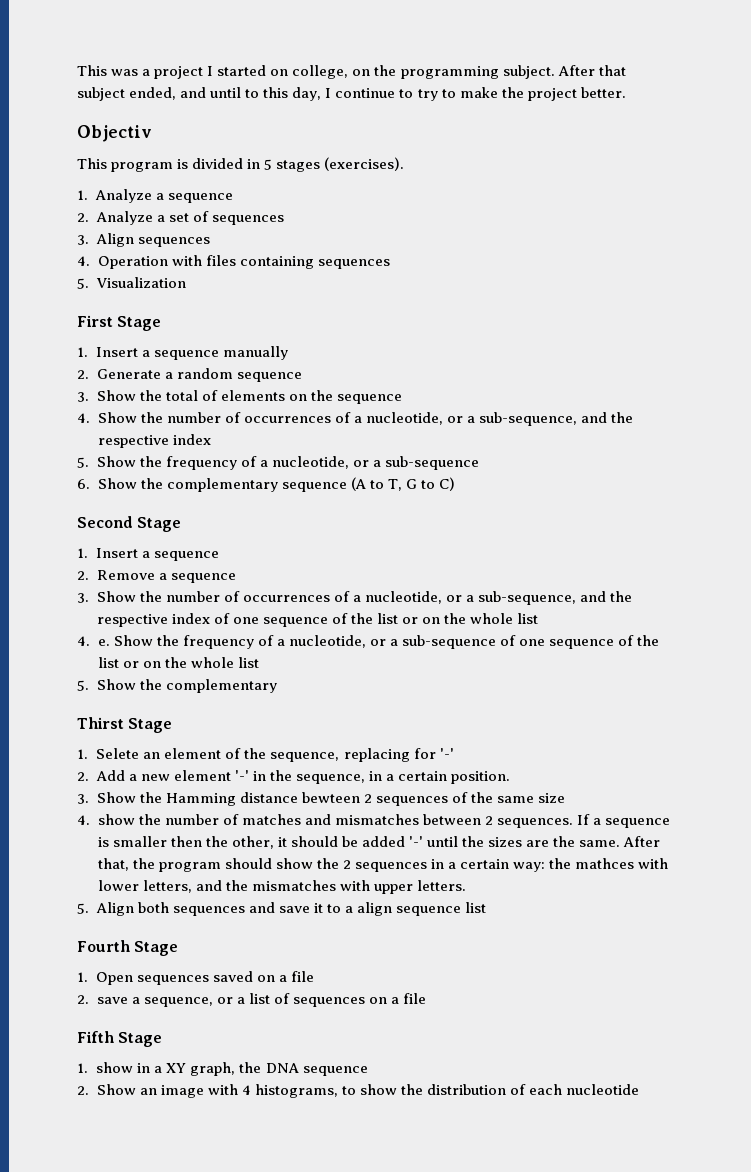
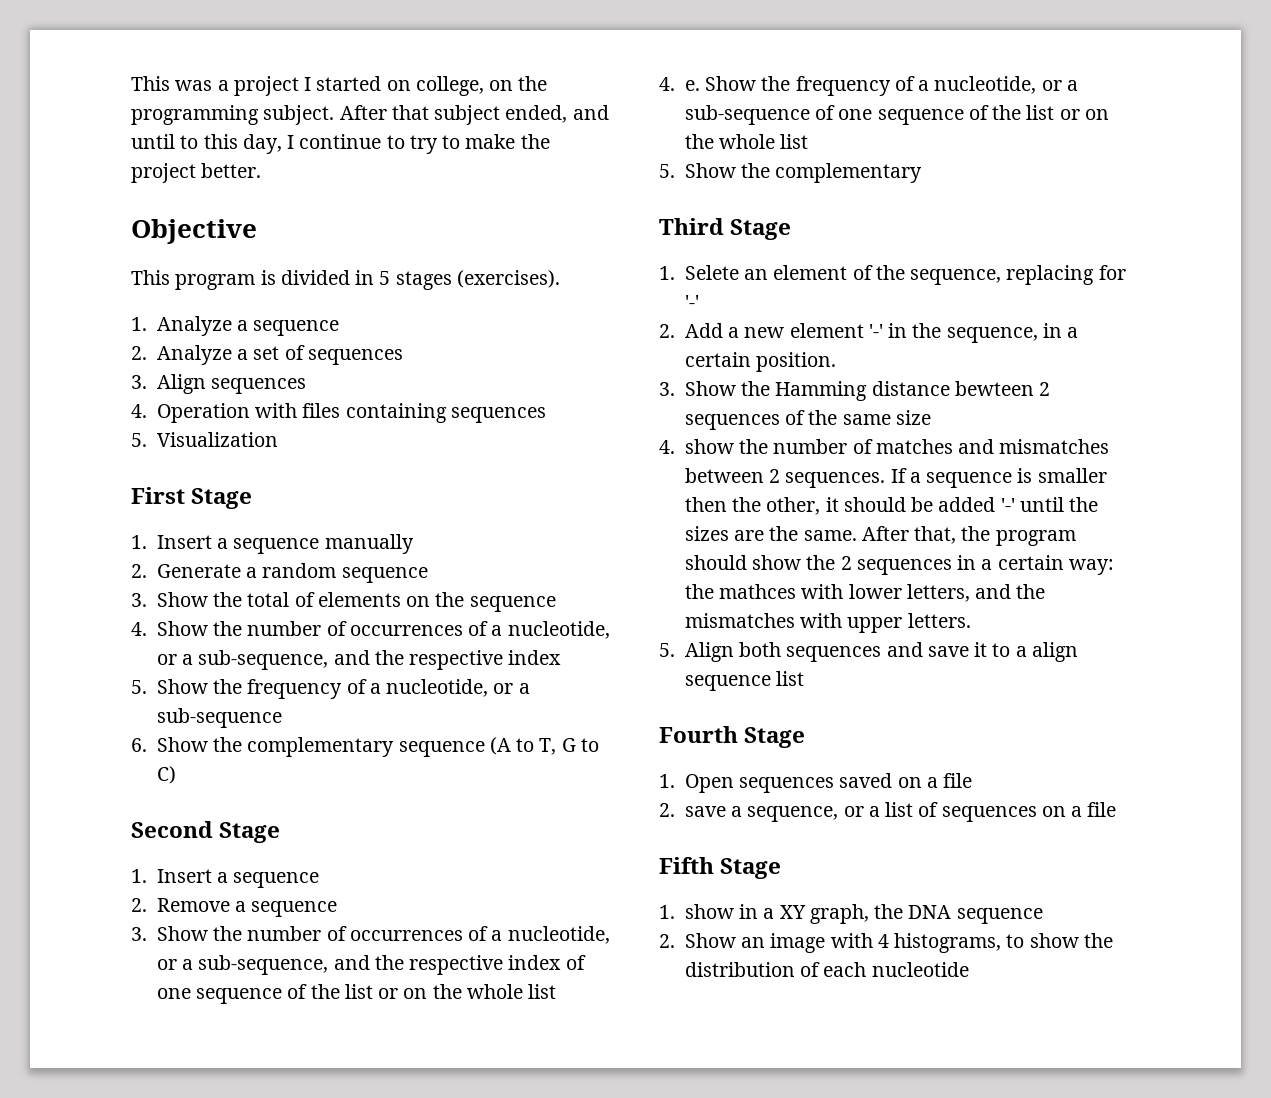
[77,125,152,142] Objectiv -> [131,219,257,244] Objective
[77,717,124,729] Thirst -> [659,218,724,235] Third

